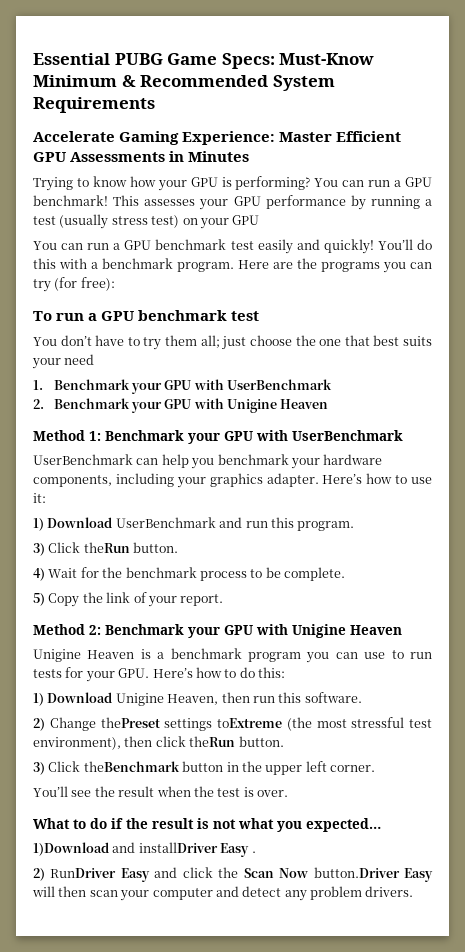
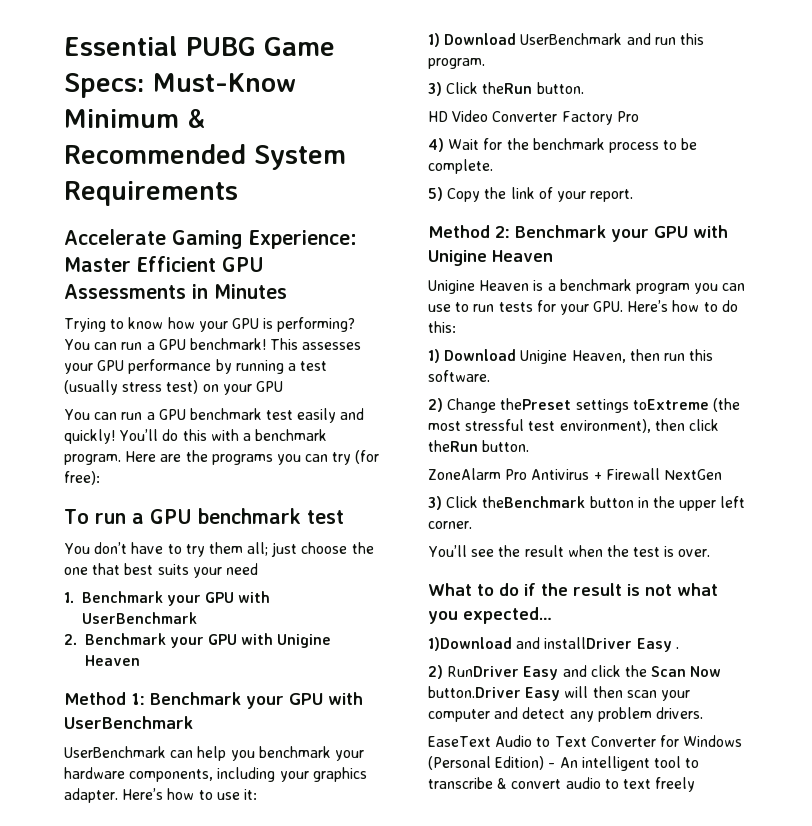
(179, 547) none -> [428,110,639,125] // HD Video Converter Factory Pro
(284, 741) none -> [428,468,722,480] // ZoneAlarm Pro Antivirus + Firewall NextGen
(414, 891) none -> [428,735,743,747] [428,756,700,771] [428,777,696,792] // EaseText Audio to Text Converter for Windows (Personal Edition) - An intelligent tool to transcribe & convert audio to text freely

